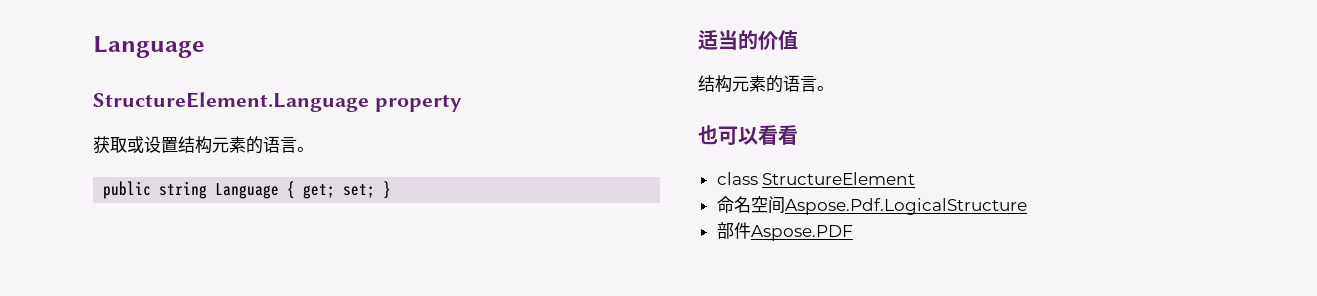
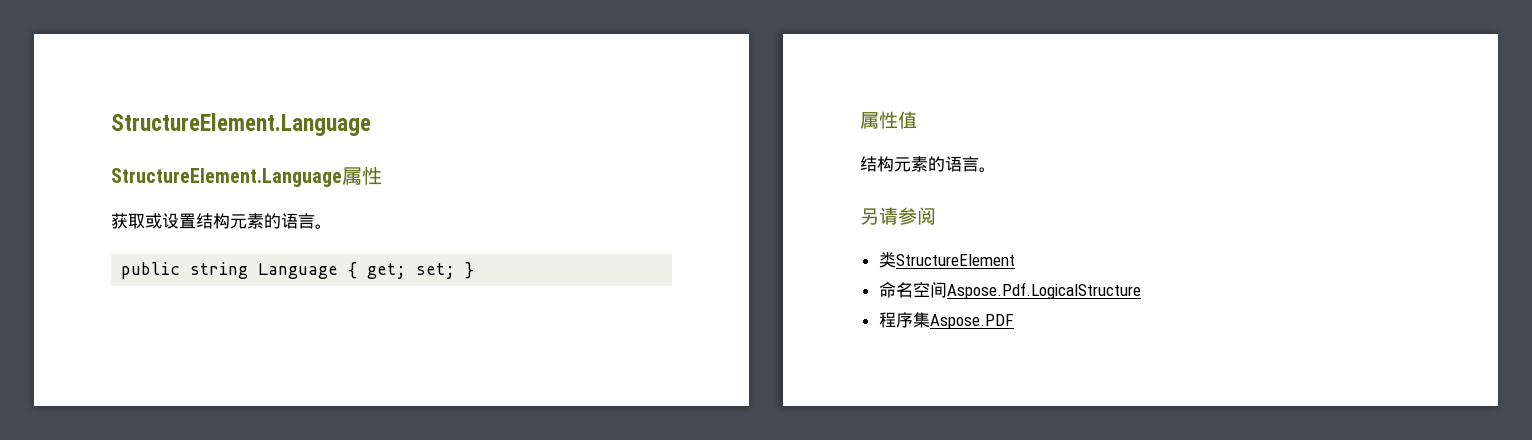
[93,36,205,58] [93,92,462,112] Language // StructureElement.Language property -> [111,113,371,136] [111,166,382,187] StructureElement.Language // StructureElement.Language属性
[698,30,778,50] 适当的价 -> [860,111,898,129] 属性
[698,125,798,145] [716,172,758,185] 也可以看看 // class -> [860,207,936,225] [878,252,896,268] 另请参阅 // 类
[716,222,751,239] 部件 -> [878,312,930,328] 程序集

